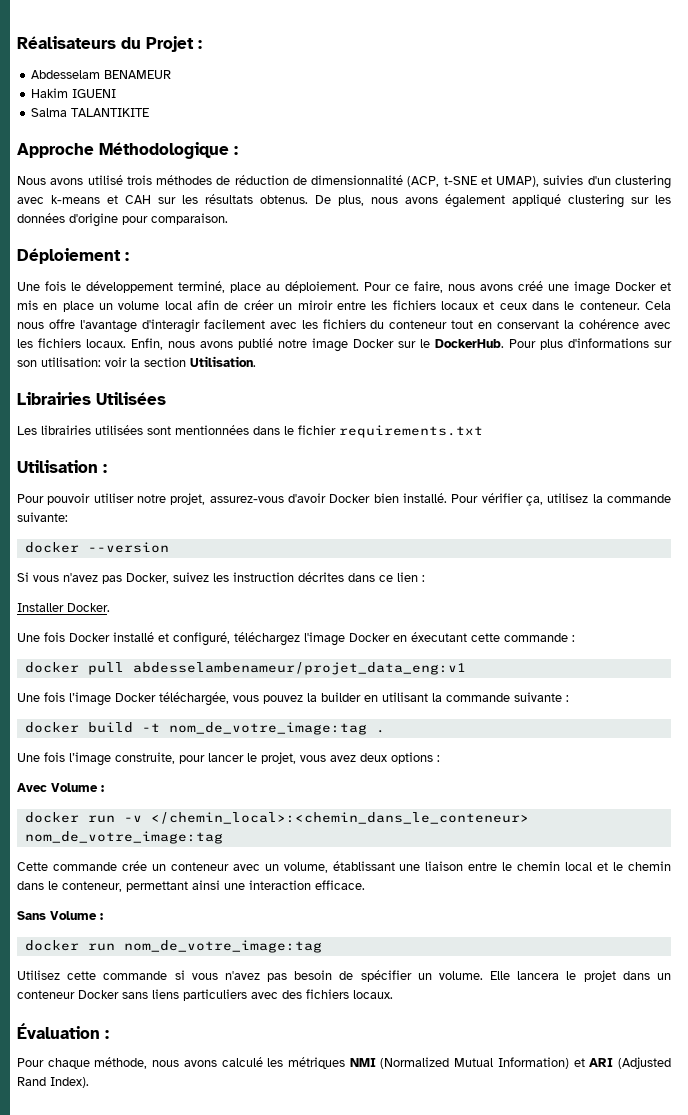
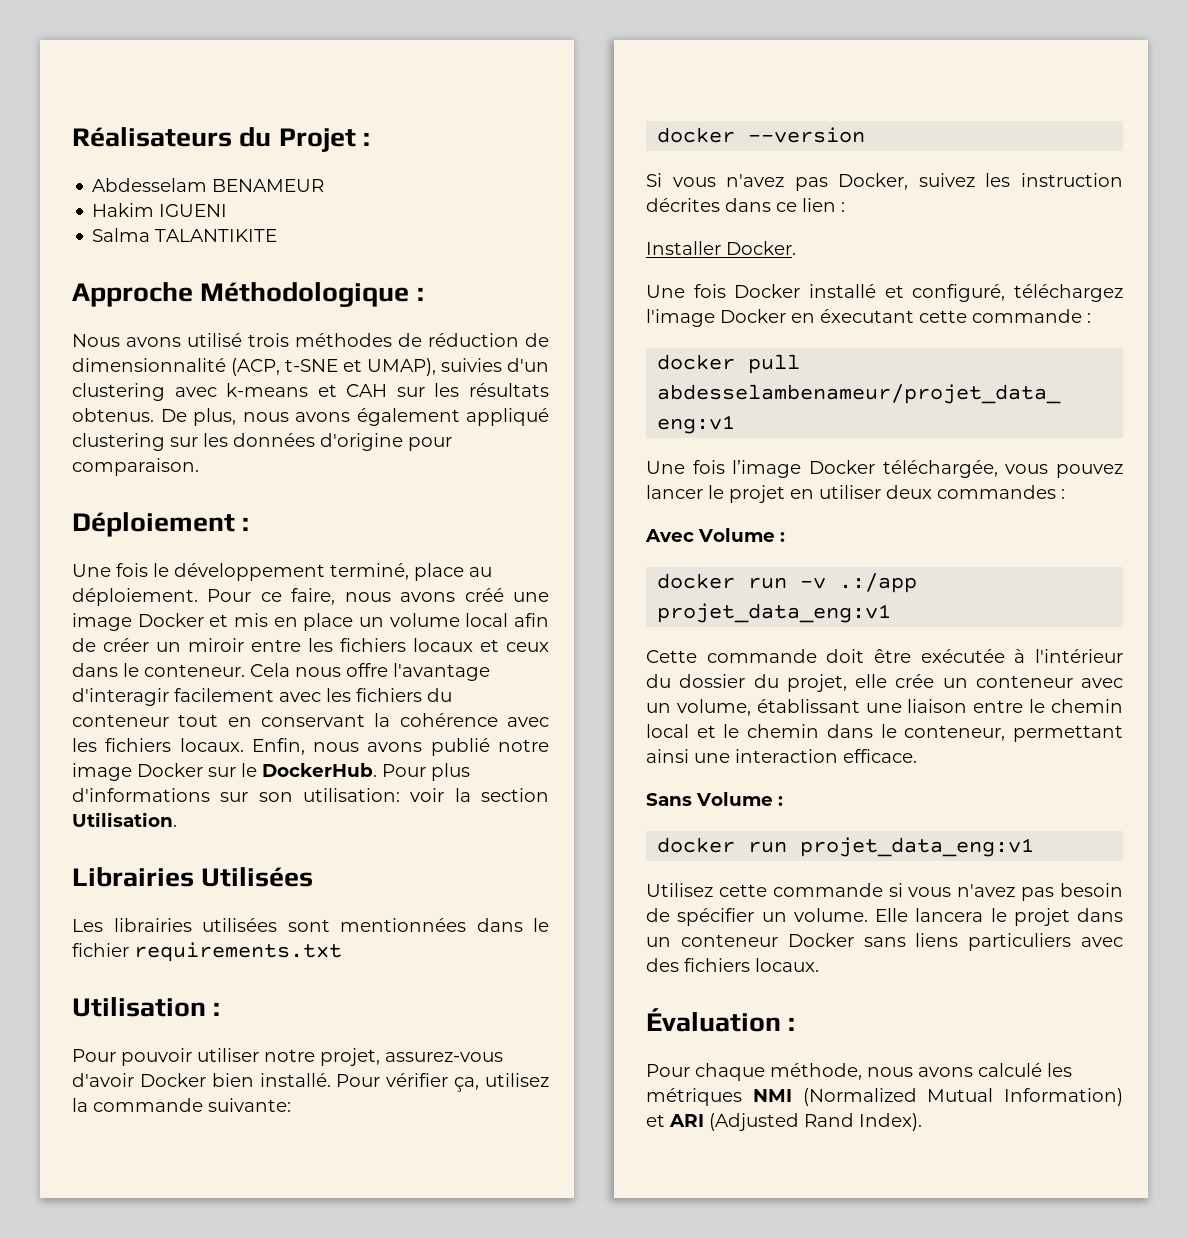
[307,692,569,702] [24,722,385,735] [17,752,433,766] la builder en utilisant la commande suivante : // docker build -t nom_de_votre_image:tag . // Une fois l’image construite, pour lancer le projet, vous avez deux options -> [646,485,1056,503] lancer le projet en utiliser deux commandes
[150,812,529,824] [24,831,223,844] </chemin_local>:<chemin_dans_le_conteneur> nom_de_votre_image:tag -> [839,573,918,593] [657,603,892,623] .:/app projet_data_eng:v1
(117, 866) none -> [826,649,1123,663] [646,674,887,692] doit être exécutée à l'intérieur du dossier du projet, elle
[123,940,322,953] nom_de_votre_image:tag -> [800,837,1035,857] projet_data_eng:v1

